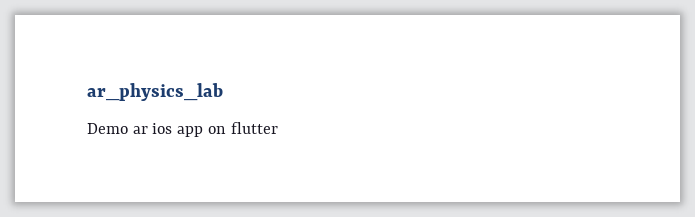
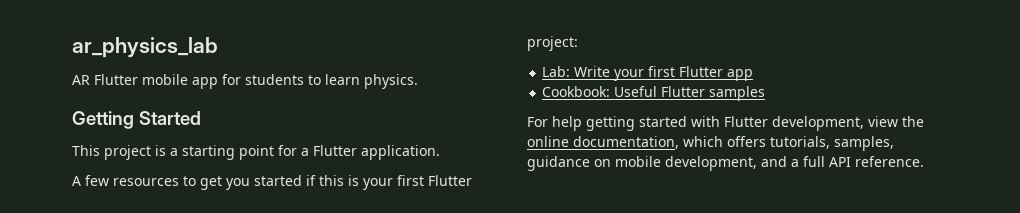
[87,122,278,137] Demo ar ios app on flutter -> [72,74,418,89] [72,111,201,129] [72,145,440,160] [72,175,472,190] [527,36,578,51] [542,66,754,81] [542,86,766,101] [527,116,924,131] [527,136,894,151] [527,156,924,171] AR Flutter mobile app for students to learn physics. // Getting Started // This project is a starting point for a Flutter application. // A few resources to get you started if this is your first Flutter project: // Lab: Write your first Flutter app // Cookbook: Useful Flutter samples // For help getting started with Flutter development, view the online documentation, which offers tutorials, samples, guidance on mobile development, and a full API reference.

